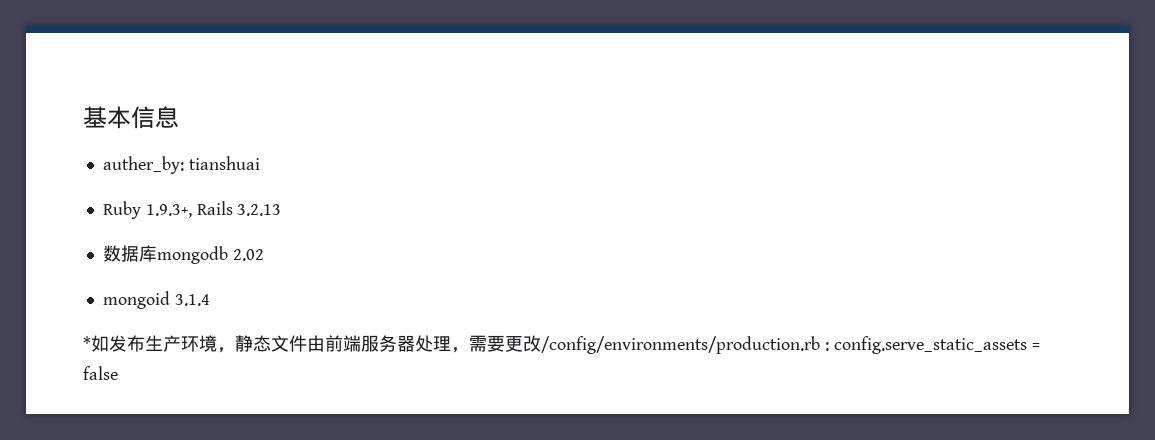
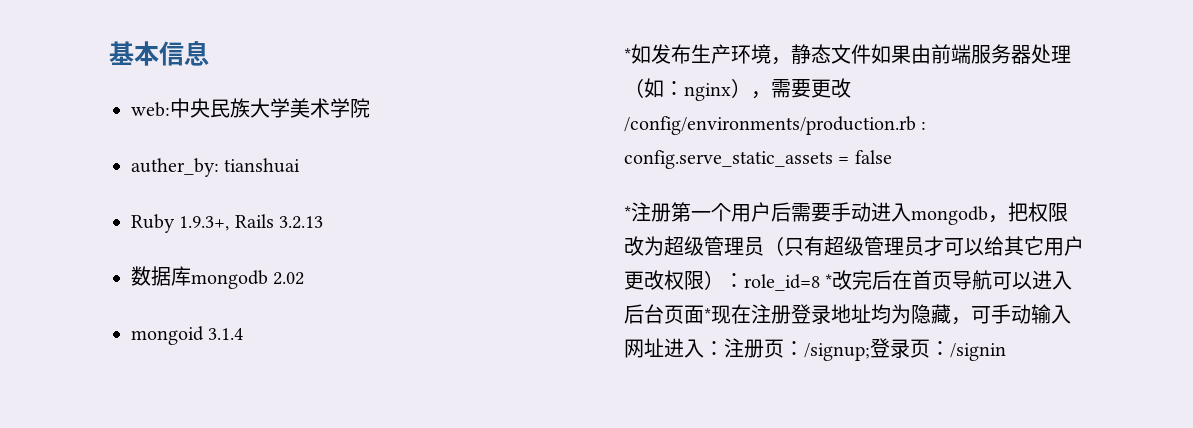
(179, 117) none -> [131,98,370,118] // web:中央民族大学美术学院
(307, 343) none -> [871,44,911,64] 如果
(451, 344) none -> [624,78,751,101] （如：nginx）
(118, 373) none -> [624,202,1068,225] [624,236,1084,256] [624,270,1073,291] [624,304,1071,325] [624,338,1006,361] // *注册第一个用户后需要手动进入mongodb，把权限改为超级管理员（只有超级管理员才可以给其它用户更改权限）：role_id=8 *改完后在首页导航可以进入后台页面*现在注册登录地址均为隐藏，可手动输入网址进入：注册页：/signup;登录页：/signin

